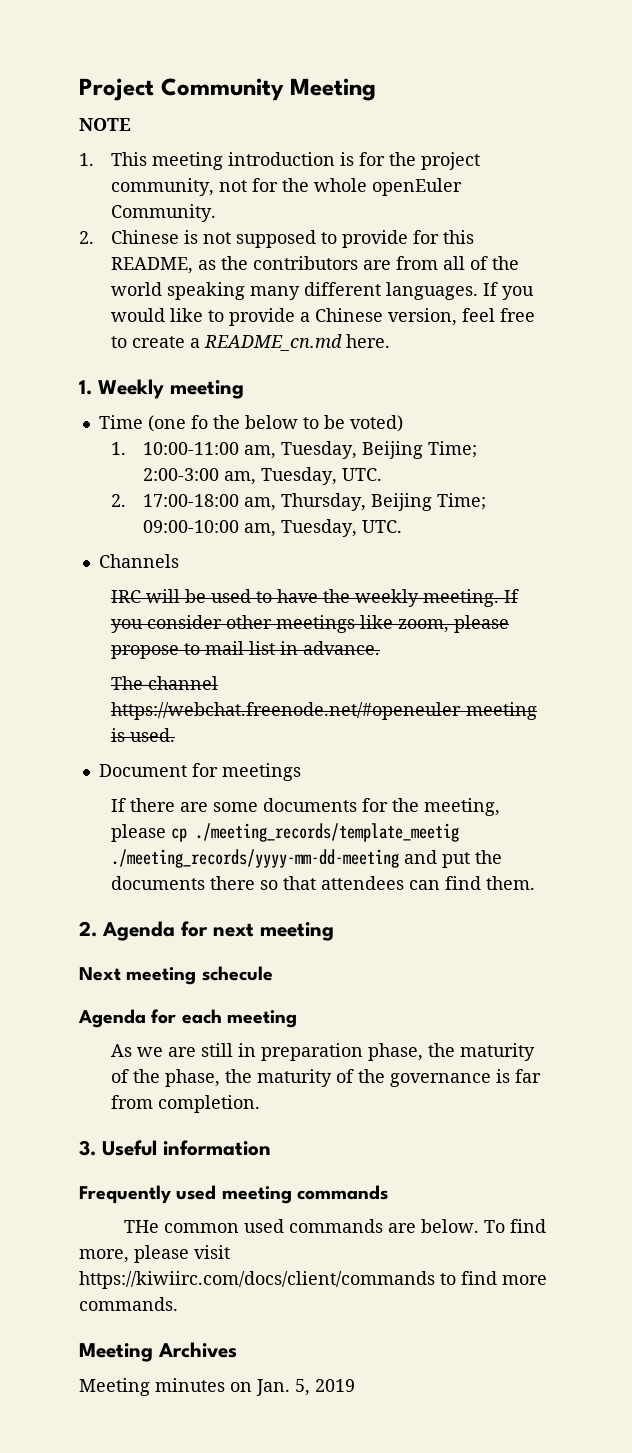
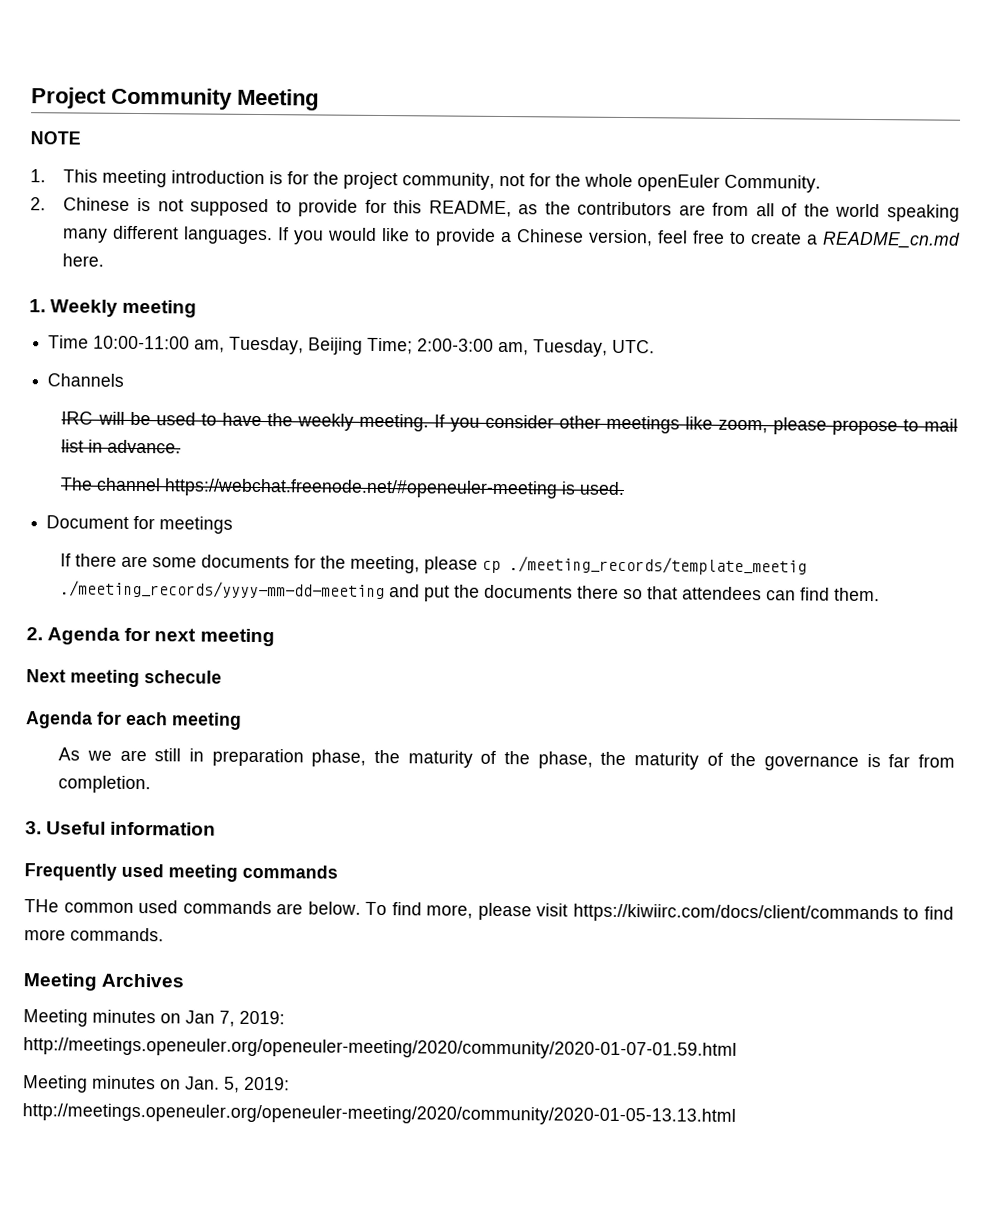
[147,415,403,432] [110,442,126,455] (one fo the below to be voted) // 1. -> (90, 342) none
[110,493,486,511] [142,519,402,537] // 2. 17:00-18:00 am, Thursday, Beijing Time; 09:00-10:00 am, Tuesday, UTC. -> (656, 346) none
(237, 1350) none -> [23,1009,285,1027] [23,1037,737,1060] // Meeting minutes on Jan 7, 2019: http://meetings.openeuler.org/openeuler-meeting/2020/community/2020-01-07-01.59.html
[315,1379,355,1392] 2019 -> [244,1076,290,1091] [22,1103,736,1126] 2019: http://meetings.openeuler.org/openeuler-meeting/2020/community/2020-01-05-13.13.html

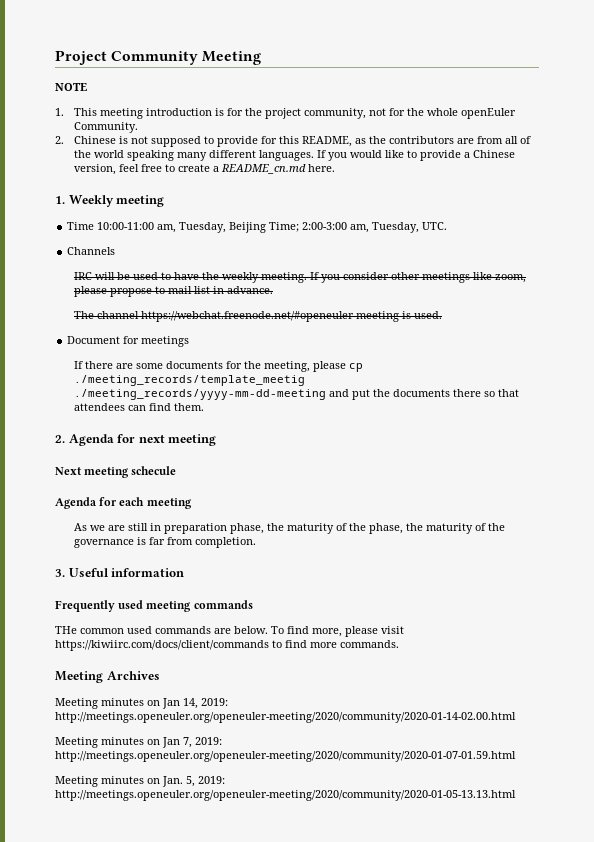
(185, 980) none -> [55,698,228,709] [55,712,516,723] // Meeting minutes on Jan 14, 2019: http://meetings.openeuler.org/openeuler-meeting/2020/community/2020-01-14-02.00.html

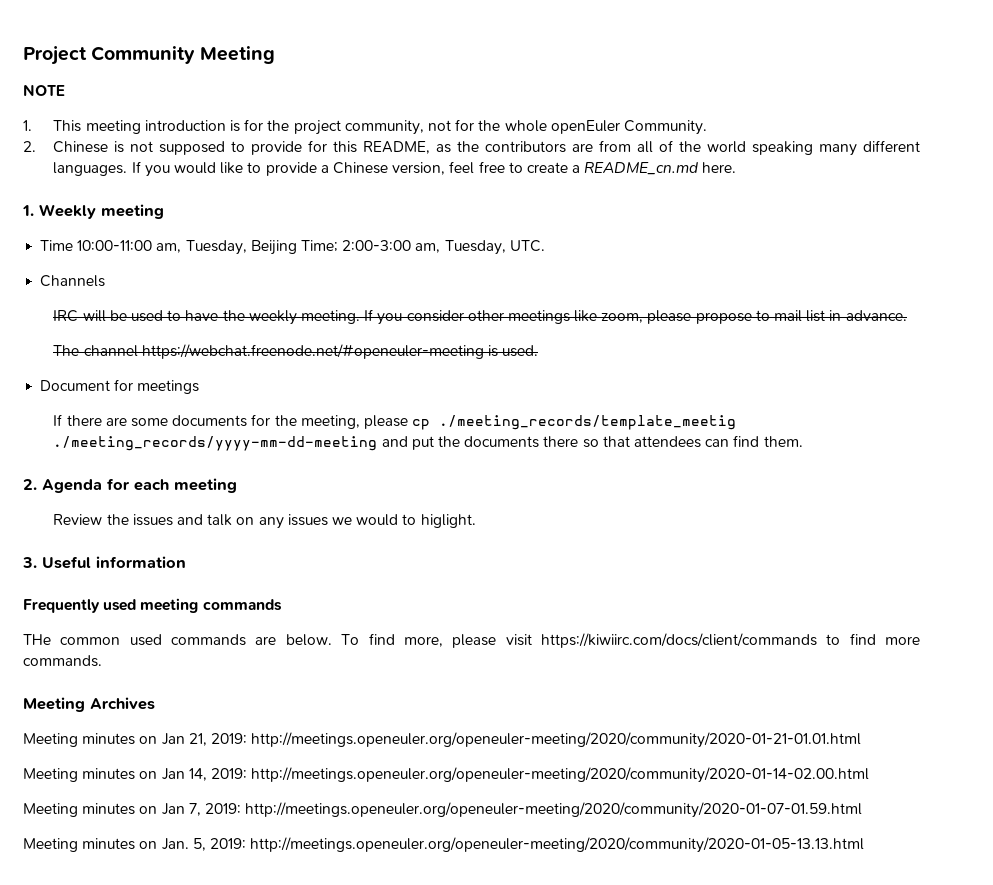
[138,434,217,446] [55,466,177,478] [55,497,192,509] [73,523,505,534] [73,537,256,548] next meeting // Next meeting schecule // Agenda for each meeting // As we are still in preparation phase, the maturity of the phase, the maturity of the governance is far from completion. -> [134,478,237,493] [53,514,476,529] each meeting // Review the issues and talk on any issues we would to higlight.
(160, 675) none -> [23,732,862,748] // Meeting minutes on Jan 21, 2019: http://meetings.openeuler.org/openeuler-meeting/2020/community/2020-01-21-01.01.html

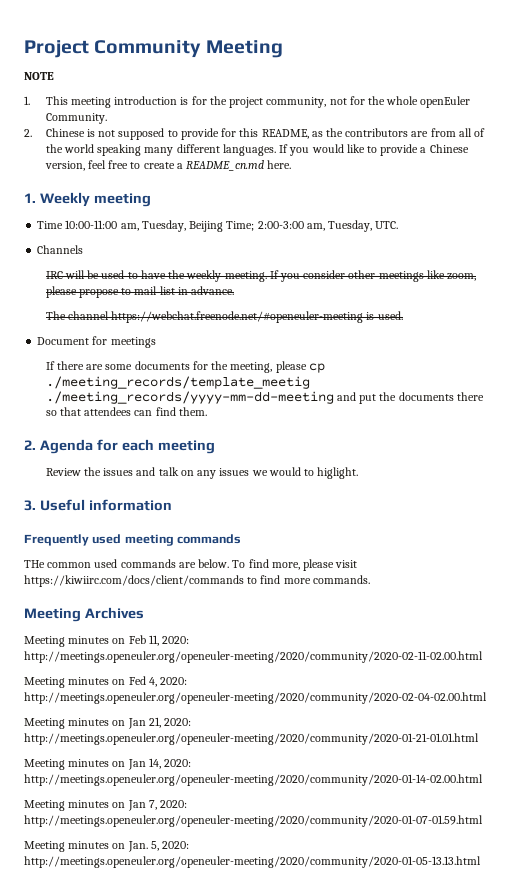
(155, 703) none -> [24,635,190,647] [24,651,483,663] [24,676,188,688] [24,692,487,704] // Meeting minutes on Feb 11, 2020: http://meetings.openeuler.org/openeuler-meeting/2020/community/2020-02-11-02.00.html // Meeting minutes on Fed 4, 2020: http://meetings.openeuler.org/openeuler-meeting/2020/community/2020-02-04-02.00.html
[210,733,247,744] 2019: -> [164,718,192,726] 2020:
[210,768,247,779] 2019: -> [164,759,192,767] 2020:
[204,803,241,814] 2019: -> [160,800,188,808] 2020:
[209,838,246,849] 2019: -> [162,841,190,849] 2020:

